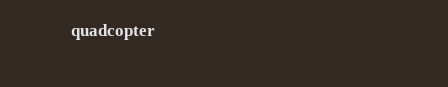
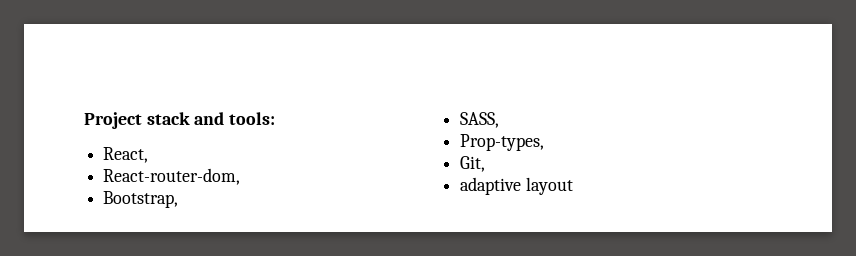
[71,24,155,40] quadcopter -> [84,112,276,129] [103,147,149,163] [103,168,241,185] [103,191,179,208] [460,112,500,128] [460,134,545,151] [460,156,486,172] [460,177,573,195] Project stack and tools: // React, // React-router-dom, // Bootstrap, // SASS, // Prop-types, // Git, // adaptive layout

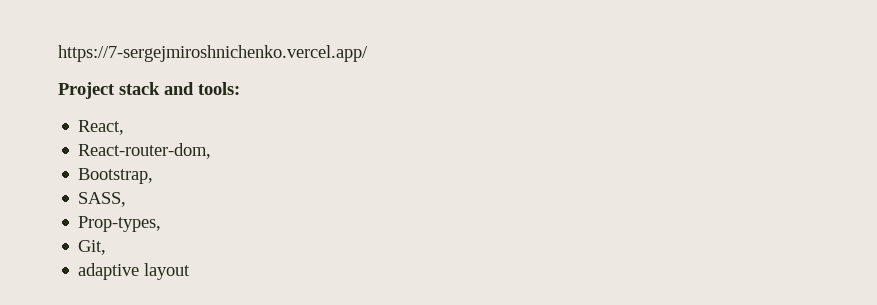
(84, 120) none -> [58,45,368,62] https://7-sergejmiroshnichenko.vercel.app/ //

